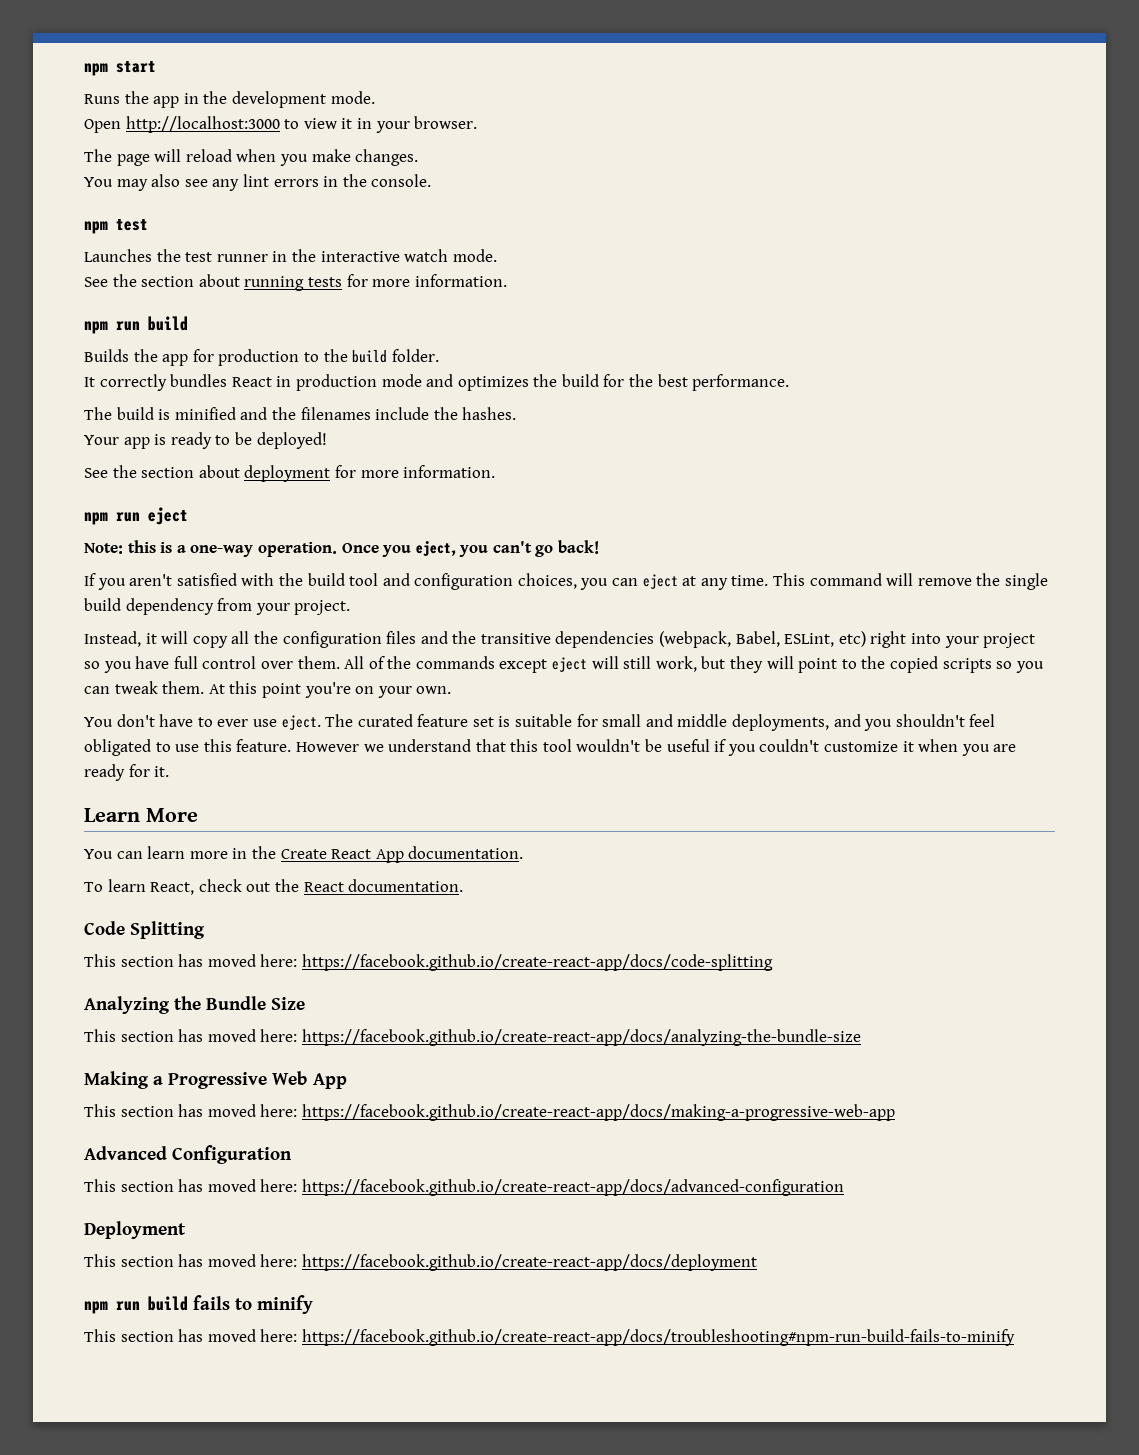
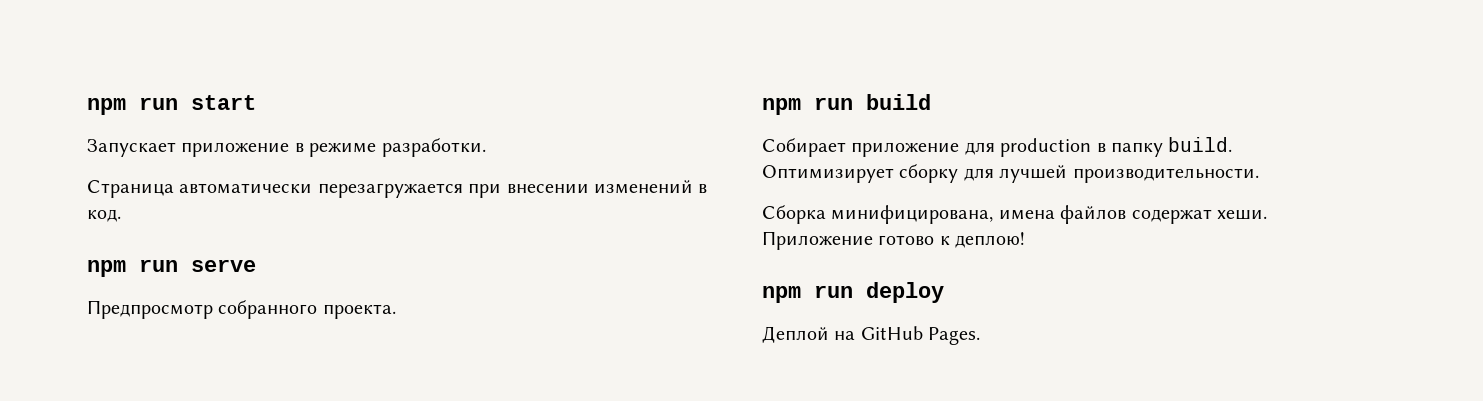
[84,63,108,76] npm -> [87,97,178,115] npm run
[84,91,375,108] [84,116,478,133] [84,149,419,166] [84,174,432,191] [84,219,148,234] [84,249,497,262] [84,274,507,291] [84,316,188,334] [84,349,439,366] [84,374,790,391] [84,407,517,420] [84,432,327,449] [84,465,496,482] [84,507,188,525] [84,540,600,557] [84,573,1048,590] [84,598,351,615] [84,631,1036,648] [84,656,1044,673] [84,681,452,698] [84,714,996,731] [84,739,1017,756] [84,764,170,781] [84,808,198,822] [84,846,524,863] [84,879,464,895] [84,921,206,939] [84,954,773,971] [84,996,306,1014] [84,1029,861,1046] [84,1071,347,1089] [84,1104,895,1121] [84,1145,293,1164] [84,1179,844,1196] [84,1221,186,1239] [84,1254,757,1271] [84,1295,314,1314] [84,1329,1015,1346] Runs the app in the development mode. // Open http://localhost:3000 to view it in your browser. // The page will reload when you make changes. // You may also see any lint errors in the console. // npm test // Launches the test runner in the interactive watch mode. // See the section about running tests for more information. // npm run build // Builds the app for production to the build folder. // It correctly bundles React in production mode and optimizes the build for the best performance. // The build is minified and the filenames include the hashes. // Your app is ready to be deployed! // See the section about deployment for more information. // npm run eject // Note: this is a one-way operation. Once you eject, you can't go back! // If you aren't satisfied with the build tool and configuration choices, you can eject at any time. This command will remove the single build dependency from your project. // Instead, it will copy all the configuration files and the transitive dependencies (webpack, Babel, ESLint, etc) right into your project so you have full control over them. All of the commands except eject will still work, but they will point to the copied scripts so you can tweak them. At this point you're on your own. // You don't have to ever use eject. The curated feature set is suitable for small and middle deployments, and you shouldn't feel obligated to use this feature. However we understand that this tool wouldn't be useful if you couldn't customize it when you are ready for it. // Learn More // You can learn more in the Create React App documentation. // To learn React, check out the React documentation. // Code Splitting // This section has moved here: https://facebook.github.io/create-react-app/docs/code-splitting // Analyzing the Bundle Size // This section has moved here: https://facebook.github.io/create-react-app/docs/analyzing-the-bundle-size // Making a Progressive Web App // This section has moved here: https://facebook.github.io/create-react-app/docs/making-a-progressive-web-app // Advanced Configuration // This section has moved here: https://facebook.github.io/create-react-app/docs/advanced-configuration // Deployment // This section has moved here: https://facebook.github.io/create-react-app/docs/deployment // npm run build fails to minify // This section has moved here: https://facebook.github.io/create-react-app/docs/troubleshooting#npm-run-build-fails-to-minify -> [87,138,486,157] [87,180,708,198] [87,209,121,222] [87,259,256,277] [87,300,396,319] [762,94,931,115] [762,137,1233,157] [762,164,1259,183] [762,205,1267,224] [762,231,1026,250] [762,282,944,303] [762,326,981,345] Запускает приложение в режиме разработки. // Страница автоматически перезагружается при внесении изменений в код. // npm run serve // Предпросмотр собранного проекта. // npm run build // Собирает приложение для production в папку build. // Оптимизирует сборку для лучшей производительности. // Сборка минифицирована, имена файлов содержат хеши. // Приложение готово к деплою! // npm run deploy // Деплой на GitHub Pages.

